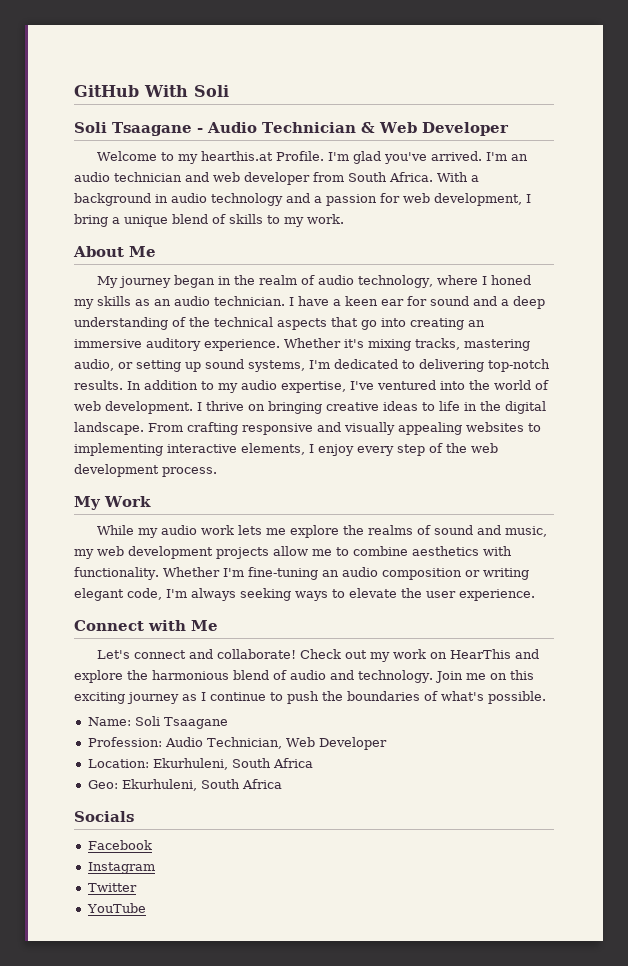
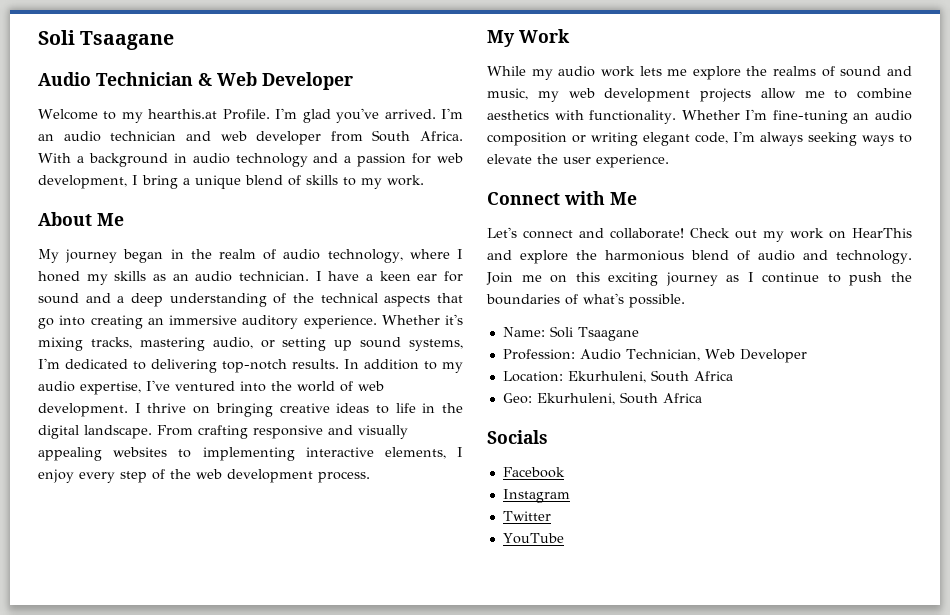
[74,85,229,97] [74,122,203,136] GitHub With Soli // Soli Tsaagane - -> [38,30,175,50] Soli Tsaagane //

